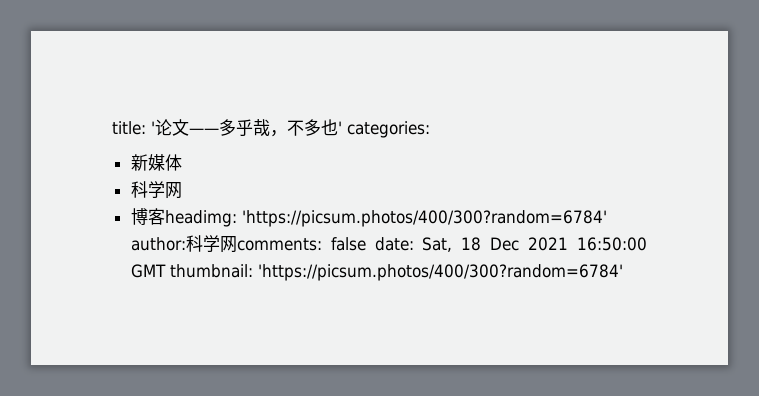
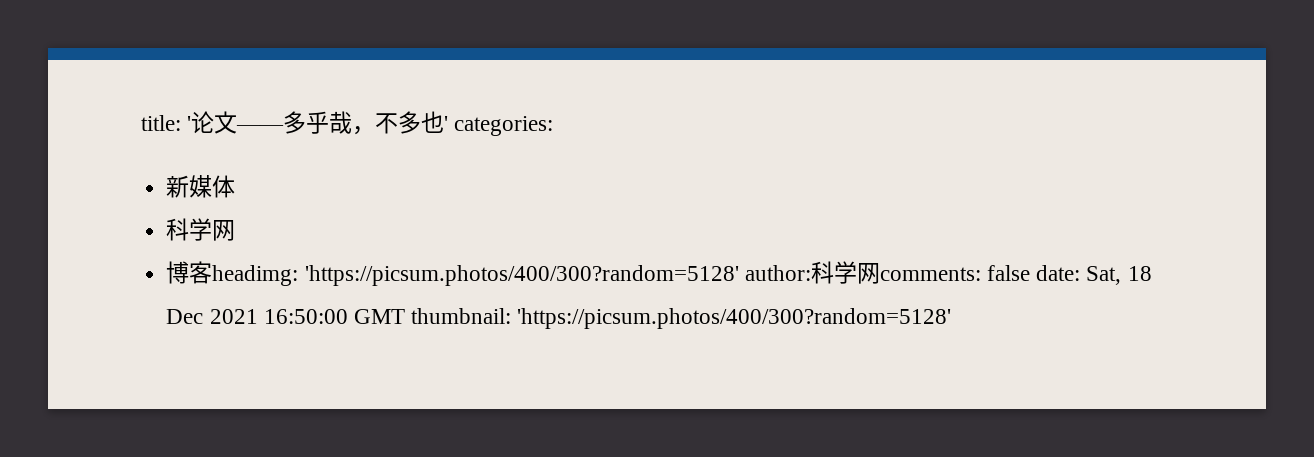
[241,210,607,227] 'https://picsum.photos/400/300?random=6784' -> [304,265,739,286] 'https://picsum.photos/400/300?random=5128'
[257,264,623,281] 'https://picsum.photos/400/300?random=6784' -> [517,308,952,329] 'https://picsum.photos/400/300?random=5128'

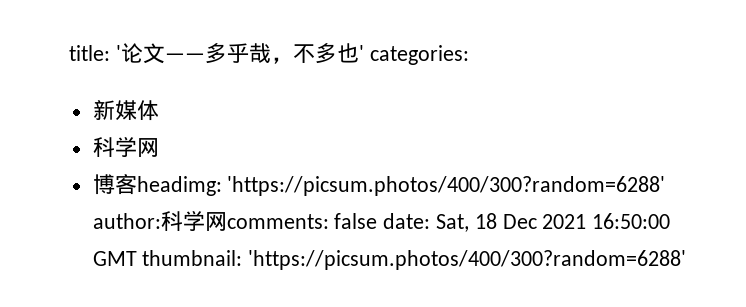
[304,265,739,286] 'https://picsum.photos/400/300?random=5128' -> [227,176,666,196] 'https://picsum.photos/400/300?random=6288'
[517,308,952,329] 'https://picsum.photos/400/300?random=5128' -> [248,250,687,270] 'https://picsum.photos/400/300?random=6288'

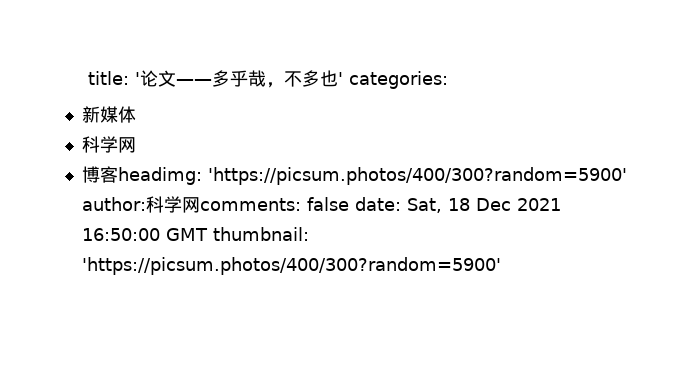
[227,176,666,196] 'https://picsum.photos/400/300?random=6288' -> [207,167,627,185] 'https://picsum.photos/400/300?random=5900'
[248,250,687,270] 'https://picsum.photos/400/300?random=6288' -> [81,257,501,275] 'https://picsum.photos/400/300?random=5900'

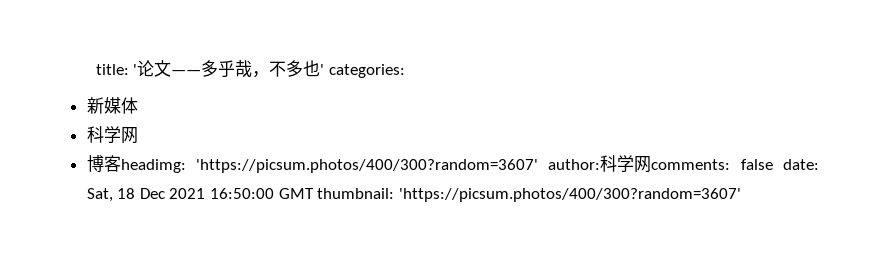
[207,167,627,185] 'https://picsum.photos/400/300?random=5900' -> [196,159,539,173] 'https://picsum.photos/400/300?random=3607'
[81,257,501,275] 'https://picsum.photos/400/300?random=5900' -> [398,188,741,202] 'https://picsum.photos/400/300?random=3607'

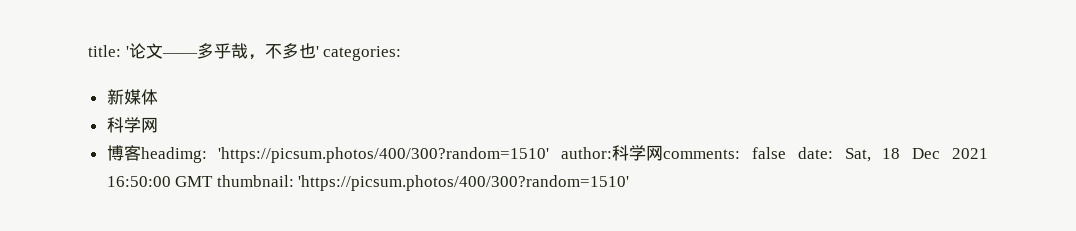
[196,159,539,173] 'https://picsum.photos/400/300?random=3607' -> [218,147,550,163] 'https://picsum.photos/400/300?random=1510'
[398,188,741,202] 'https://picsum.photos/400/300?random=3607' -> [298,175,630,191] 'https://picsum.photos/400/300?random=1510'

